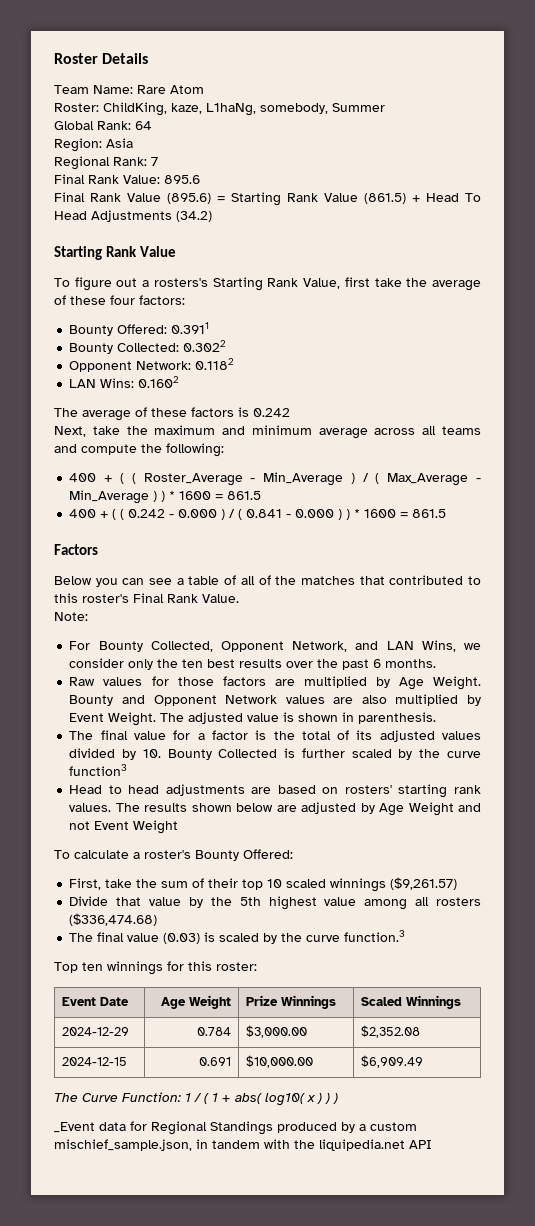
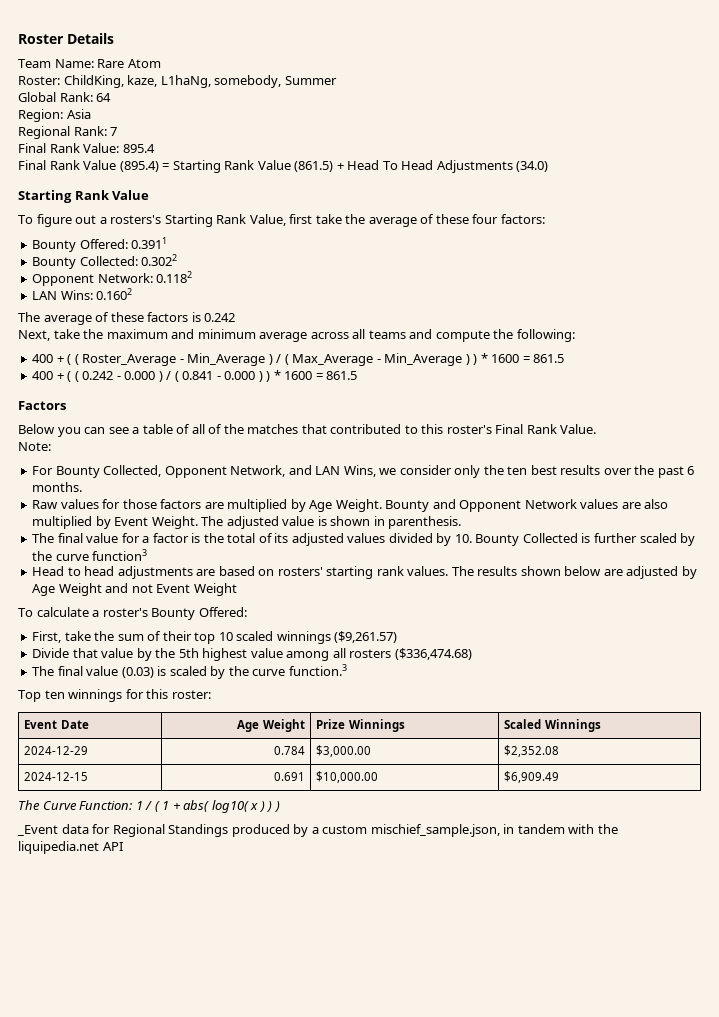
[164,175,200,184] 895.6 -> [122,144,155,153] 895.4
[167,193,211,204] (895.6) -> [119,161,159,172] (895.4)
[176,211,212,222] (34.2) -> [516,161,549,172] (34.0)

